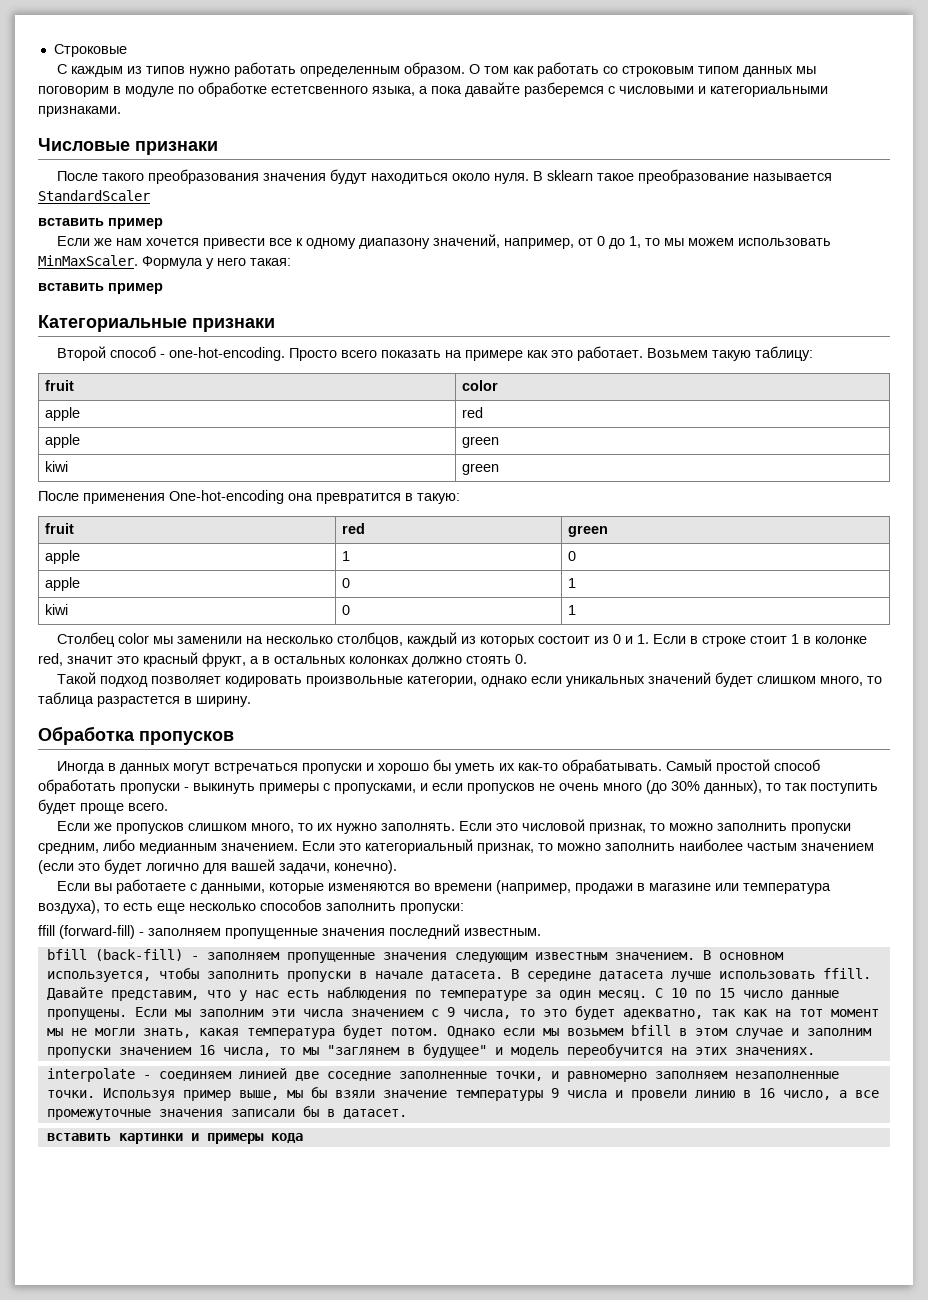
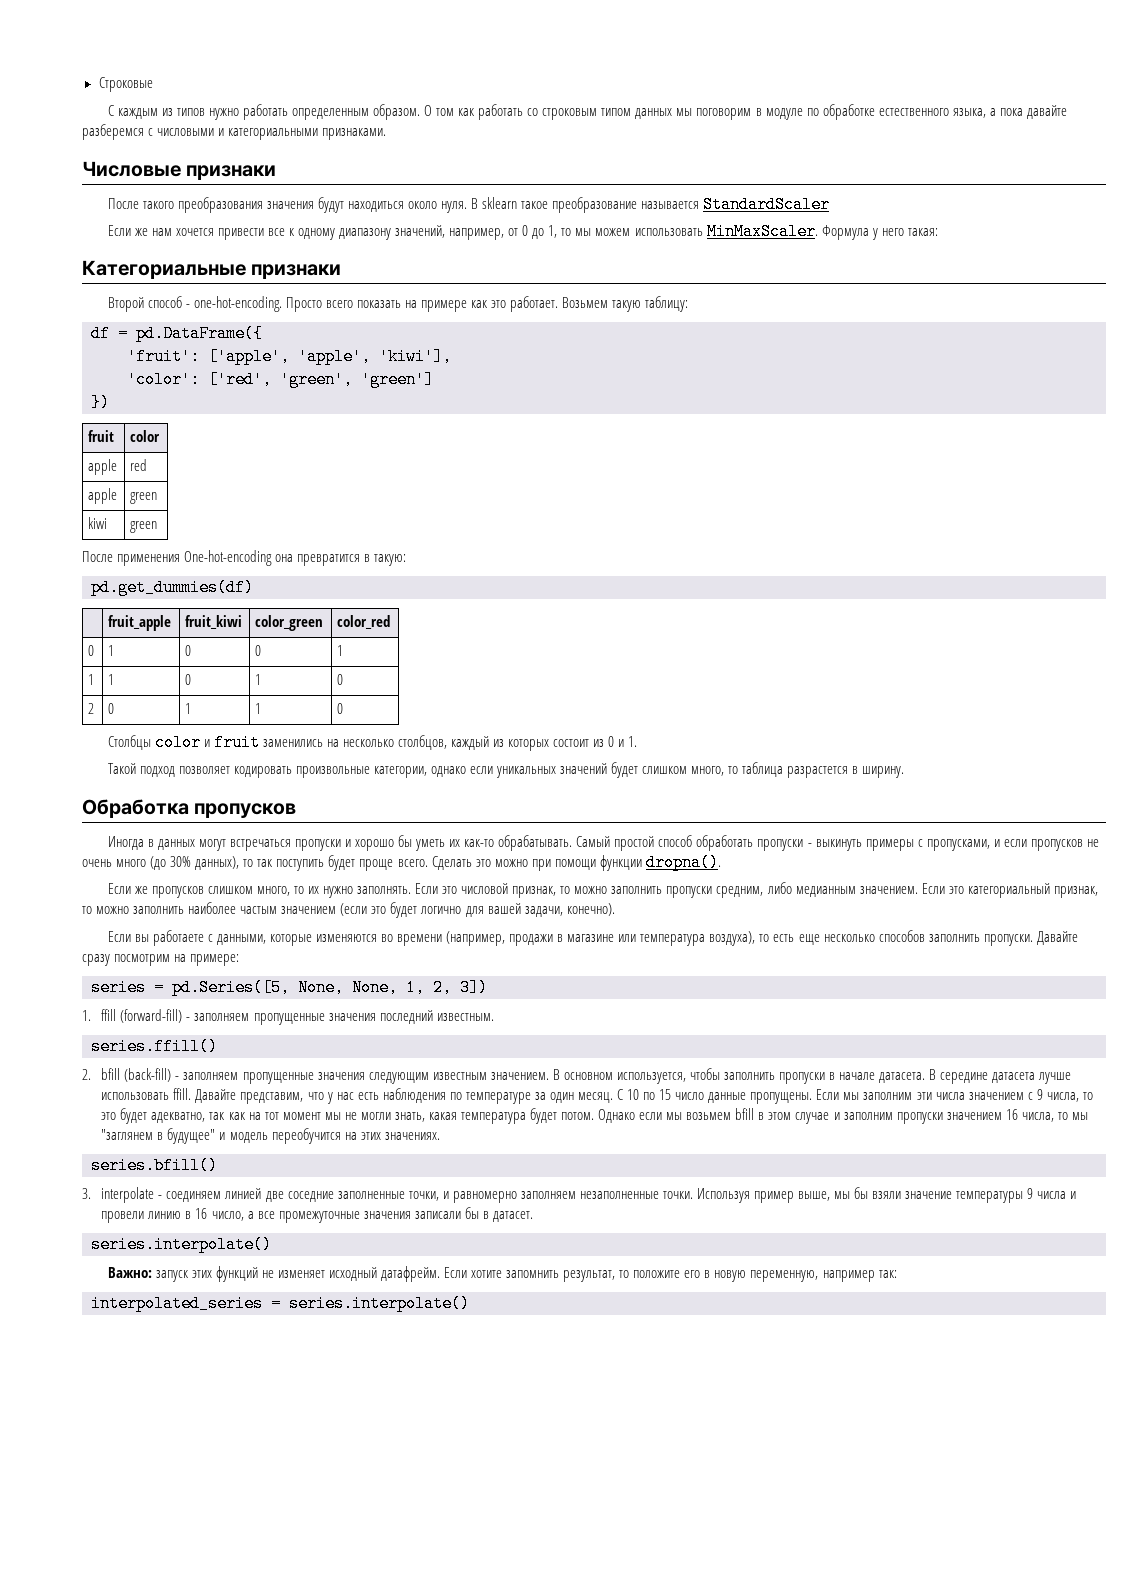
[271,86,368,94] естетсвенного -> [878,108,949,116] естественного
[38,218,163,229] // вставить пример -> (831, 204) none
[38,283,163,294] // вставить пример -> (938, 232) none
(814, 353) none -> [91,325,263,342] [127,348,452,365] [127,371,434,388] [91,394,110,411] // df = pd.DataFrame({ // 'fruit': ['apple', 'apple', 'kiwi'], // 'color': ['red', 'green', 'green'] // })
[44,523,74,534] [341,523,365,534] [567,525,608,537] [44,550,80,564] [341,551,350,561] [567,551,576,561] [44,577,80,591] [341,578,350,588] [567,578,576,588] [44,604,68,615] [341,605,350,615] [567,605,576,615] [57,632,243,647] // fruit | red | green // apple | 1 | 0 // apple | 0 | 1 // kiwi | 0 | 1 // Столбец color мы заменили -> [91,579,254,596] [108,615,172,631] [185,615,243,629] [255,615,324,631] [337,615,391,629] [88,645,95,656] [108,645,115,656] [185,645,192,656] [255,645,262,656] [337,645,344,656] [88,674,95,685] [108,674,115,685] [185,674,192,685] [255,674,262,685] [337,674,344,685] [88,703,95,714] [108,703,115,714] [185,703,192,714] [255,703,262,714] [337,703,344,714] [107,734,323,751] // pd.get_dummies(df) // | fruit_apple | fruit_kiwi | color_green | color_red // 0 | 1 | 0 | 0 | 1 // 1 | 1 | 0 | 1 | 0 // 2 | 0 | 1 | 1 | 0 // Столбцы color и fruit заменились
[653,634,868,647] [38,652,527,667] Если в строке стоит 1 в колонке red, значит это красный фрукт, а в остальных колонках должно стоять 0. -> (638, 741) none
(168, 807) none -> [431,854,721,871] Сделать это можно при помощи функции dropna().
[400,903,464,914] пропуски: // -> [983,931,1078,946] [82,954,240,966] [91,979,488,996] [82,1010,91,1021] пропуски. Давайте сразу посмотрим на примере: // series = pd.Series([5, None, None, 1, 2, 3]) // 1.
(541, 932) none -> [91,1038,218,1055] [82,1069,91,1080] series.ffill() // 2.
(815, 1051) none -> [91,1157,218,1174] [82,1188,91,1199] series.bfill() // 3.
[46,1133,303,1144] вставить картинки и примеры кода -> [91,1236,272,1253] [107,1266,897,1282] [91,1295,470,1312] series.interpolate() // Важно: запуск этих функций не изменяет исходный датафрейм. Если хотите запомнить результат, то положите его в новую переменную, например так: // interpolated_series = series.interpolate()

